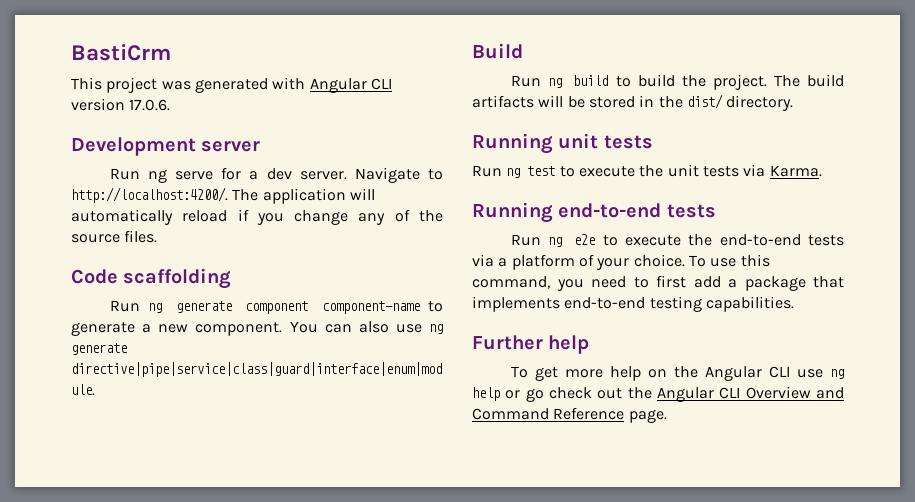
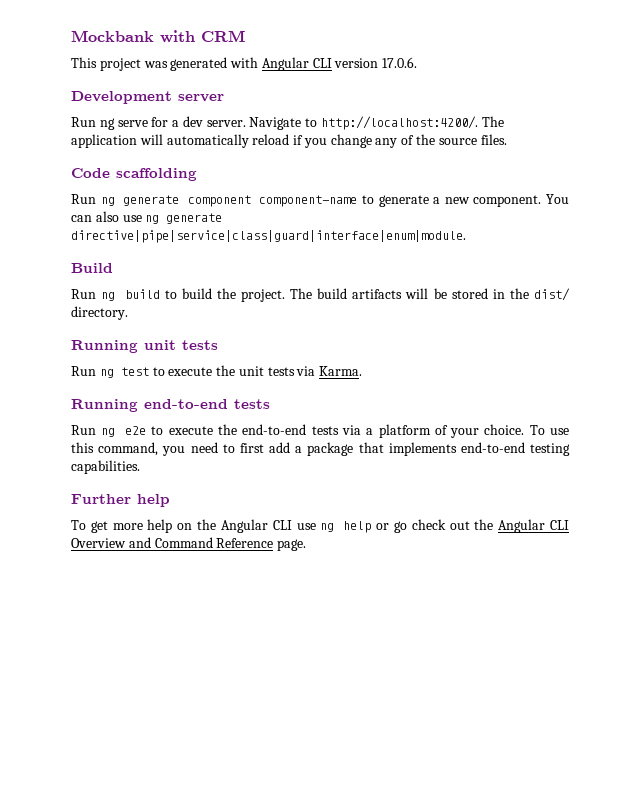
[71,44,171,61] BastiCrm -> [71,30,245,43] Mockbank with CRM

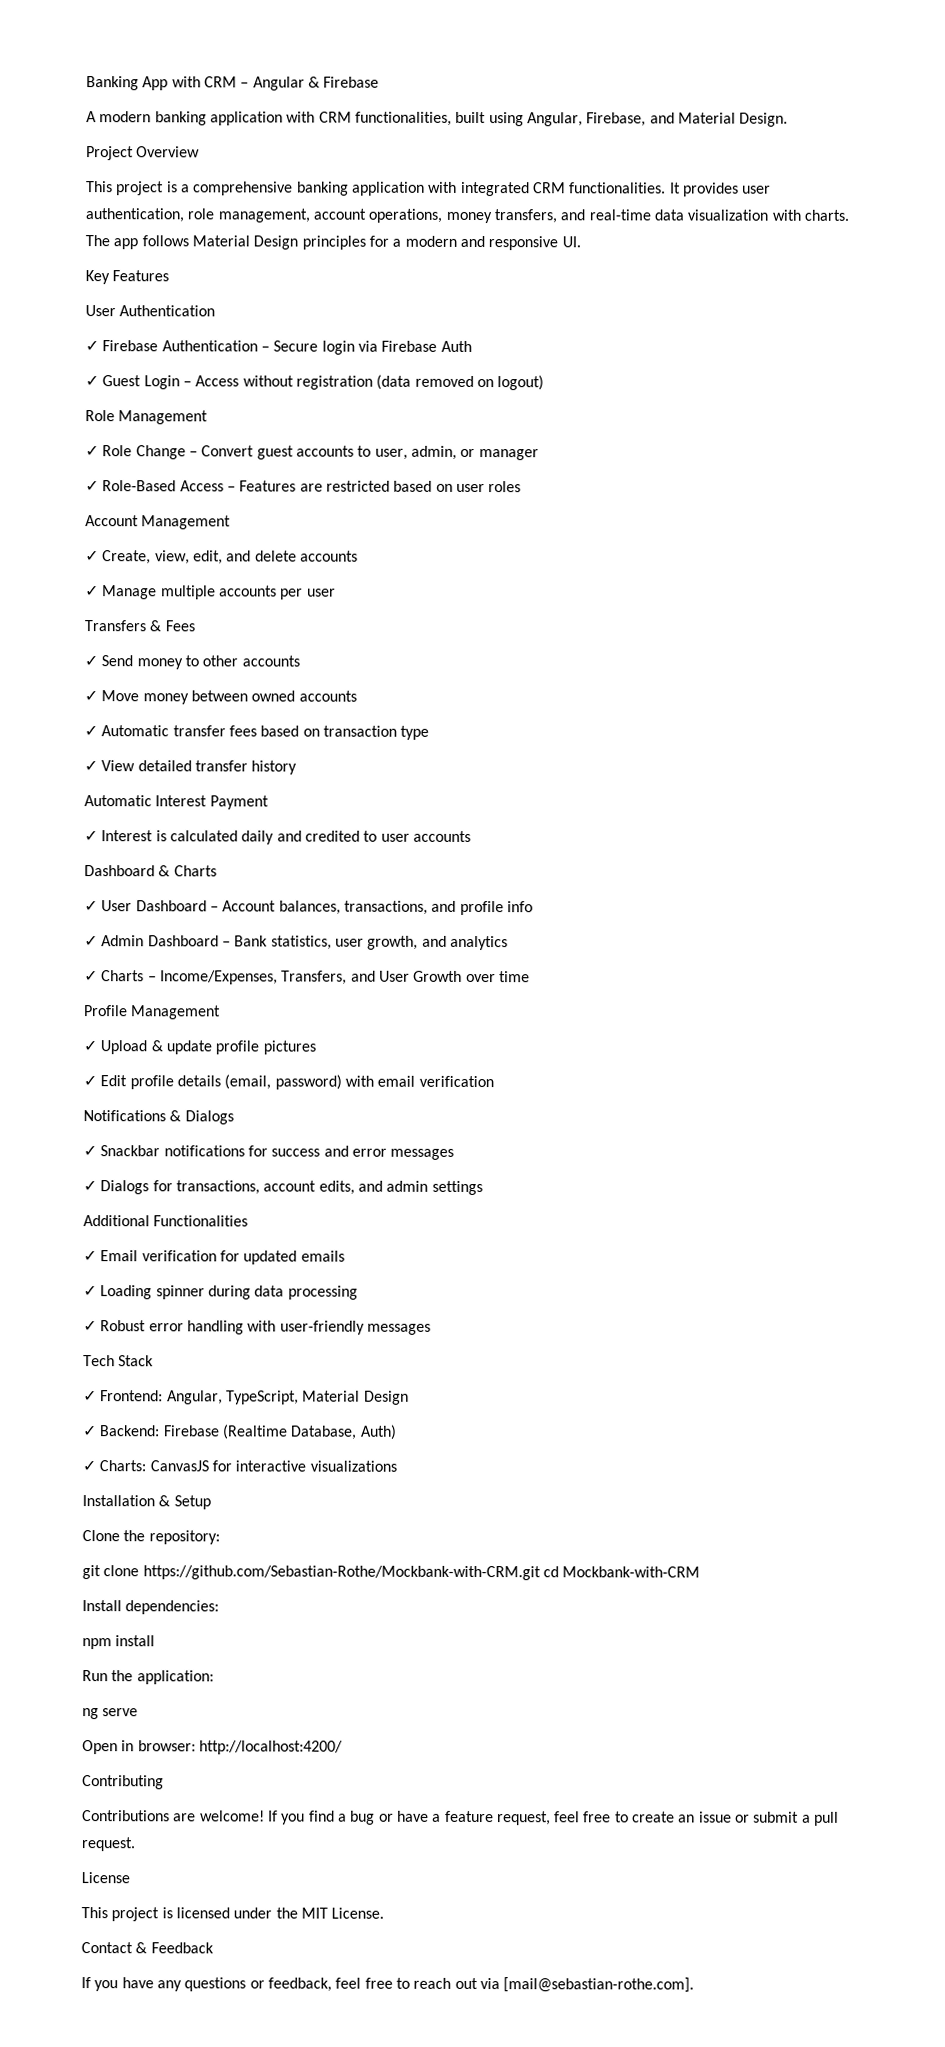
[71,30,245,43] [71,57,418,71] [71,91,224,104] [71,117,96,127] Mockbank with CRM // This project was generated with Angular CLI version 17.0.6. // Development server // Run -> [86,76,380,91] [86,111,789,127] [86,146,201,161] [86,181,772,197] [85,208,849,224] [85,235,581,251] [85,270,170,285] [85,305,216,317] [85,340,472,355] [85,374,545,391] [85,410,209,425] [85,445,539,461] [85,480,522,493] [85,515,232,530] [85,550,358,565] [85,585,336,600] [84,620,195,632] [84,655,300,670] [84,690,357,705] [84,725,430,740] [84,760,298,775] [84,795,269,810] [84,830,471,845] [84,865,217,877] [84,900,533,916] [84,935,508,951] [84,970,530,985] [84,1005,222,1020] [83,1040,316,1055] [83,1074,494,1090] [83,1110,234,1125] [83,1145,455,1160] [83,1180,483,1196] [83,1215,249,1227] [83,1250,345,1265] [83,1285,358,1300] [83,1320,431,1335] [83,1355,155,1367] [83,1390,409,1405] [82,1424,397,1440] [82,1460,397,1472] [82,1495,211,1510] [82,1530,220,1545] [82,1565,701,1581] [82,1600,220,1615] [82,1635,156,1650] [82,1670,214,1685] Banking App with CRM – Angular & Firebase // A modern banking application with CRM functionalities, built using Angular, Firebase, and Material Design. // Project Overview // This project is a comprehensive banking application with integrated CRM functionalities. It provides user authentication, role management, account operations, money transfers, and real-time data visualization with charts. The app follows Material Design principles for a modern and responsive UI. // Key Features // User Authentication // ✓ Firebase Authentication – Secure login via Firebase Auth // ✓ Guest Login – Access without registration (data removed on logout) // Role Management // ✓ Role Change – Convert guest accounts to user, admin, or manager // ✓ Role-Based Access – Features are restricted based on user roles // Account Management // ✓ Create, view, edit, and delete accounts // ✓ Manage multiple accounts per user // Transfers & Fees // ✓ Send money to other accounts // ✓ Move money between owned accounts // ✓ Automatic transfer fees based on transaction type // ✓ View detailed transfer history // Automatic Interest Payment // ✓ Interest is calculated daily and credited to user accounts // Dashboard & Charts // ✓ User Dashboard – Account balances, transactions, and profile info // ✓ Admin Dashboard – Bank statistics, user growth, and analytics // ✓ Charts – Income/Expenses, Transfers, and User Growth over time // Profile Management // ✓ Upload & update profile pictures // ✓ Edit profile details (email, password) with email verification // Notifications & Dialogs // ✓ Snackbar notifications for success and error messages // ✓ Dialogs for transactions, account edits, and admin settings // Additional Functionalities // ✓ Email verification for updated emails // ✓ Loading spinner during data processing // ✓ Robust error handling with user-friendly messages // Tech Stack // ✓ Frontend: Angular, TypeScript, Material Design // ✓ Backend: Firebase (Realtime Database, Auth) // ✓ Charts: CanvasJS for interactive visualizations // Installation & Setup // Clone the repository: // git clone https://github.com/Sebastian-Rothe/Mockbank-with-CRM.git cd Mockbank-with-CRM // Install dependencies: // npm install // Run the application: //
[151,116,504,130] [71,134,507,148] [71,168,197,181] [71,194,569,207] [71,211,223,224] [71,230,466,243] [71,263,113,273] [71,288,570,302] [71,306,128,320] [71,340,218,353] [71,365,363,378] [71,399,270,412] [71,424,569,438] [71,442,570,456] [71,460,140,474] [71,494,170,507] [71,519,569,533] [71,537,307,551] for a dev server. Navigate to http://localhost:4200/. The application will automatically reload if you change any of the source files. // Code scaffolding // Run ng generate component component-name to generate a new component. You can also use ng generate directive|pipe|service|class|guard|interface|enum|module. // Build // Run ng build to build the project. The build artifacts will be stored in the dist/ directory. // Running unit tests // Run ng test to execute the unit tests via Karma. // Running end-to-end tests // Run ng e2e to execute the end-to-end tests via a platform of your choice. To use this command, you need to first add a package that implements end-to-end testing capabilities. // Further help // To get more help on the Angular CLI use ng help or go check out the Angular CLI Overview and Command Reference page. -> [82,1740,343,1755] [82,1775,164,1790] [82,1810,840,1826] [81,1837,136,1852] [81,1872,130,1884] [81,1907,385,1922] [81,1942,214,1954] [81,1977,695,1993] // Open in browser: http://localhost:4200/ // Contributing // Contributions are welcome! If you find a bug or have a feature request, feel free to create an issue or submit a pull request. // License // This project is licensed under the MIT License. // Contact & Feedback // If you have any questions or feedback, feel free to reach out via [mail@sebastian-rothe.com].

